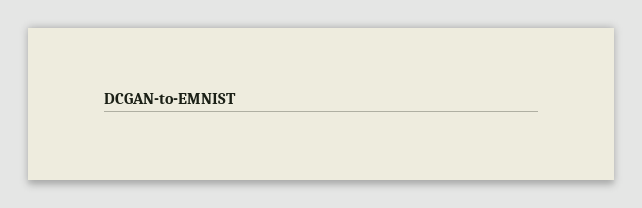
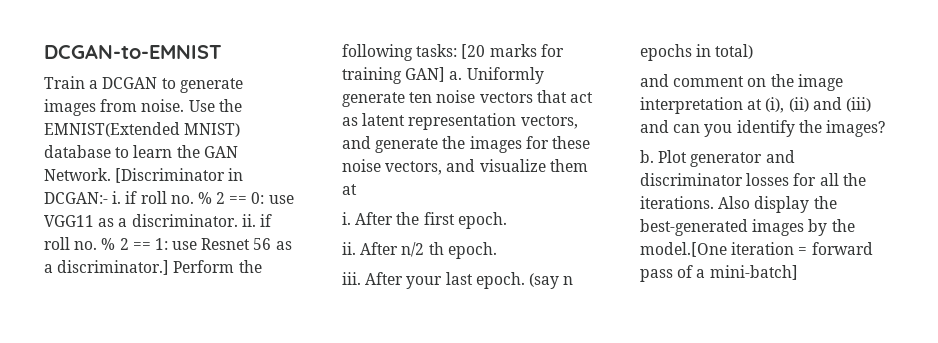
(236, 98) none -> [44,76,243,93] [44,99,242,116] [44,122,241,137] [44,145,238,158] [44,168,244,183] [44,191,294,204] [44,214,272,227] [44,237,292,250] [44,260,262,275] [342,44,564,61] [342,67,544,84] [342,90,593,107] [342,113,578,130] [342,136,590,153] [342,159,588,175] [342,184,357,195] [342,212,507,229] [342,242,497,259] [342,272,574,289] [640,44,754,61] [640,74,843,91] [640,97,871,114] [640,120,885,137] [640,150,795,167] [640,173,866,186] [640,196,837,213] [640,219,855,236] [640,242,873,257] [640,265,798,282] // Train a DCGAN to generate images from noise. Use the EMNIST(Extended MNIST) database to learn the GAN Network. [Discriminator in DCGAN:- i. if roll no. % 2 == 0: use VGG11 as a discriminator. ii. if roll no. % 2 == 1: use Resnet 56 as a discriminator.] Perform the following tasks: [20 marks for training GAN] a. Uniformly generate ten noise vectors that act as latent representation vectors, and generate the images for these noise vectors, and visualize them at // i. After the first epoch. // ii. After n/2 th epoch. // iii. After your last epoch. (say n epochs in total) // and comment on the image interpretation at (i), (ii) and (iii) and can you identify the images? // b. Plot generator and discriminator losses for all the iterations. Also display the best-generated images by the model.[One iteration = forward pass of a mini-batch]

